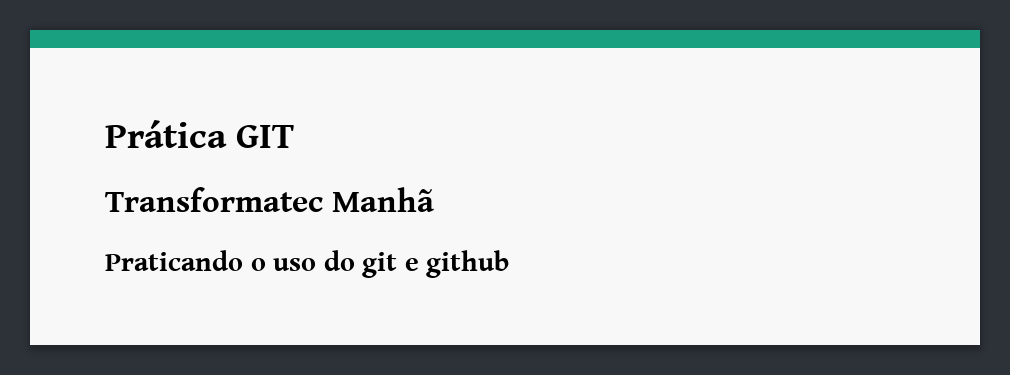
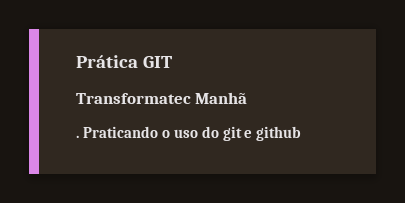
(434, 199) none -> [76,135,79,138] .

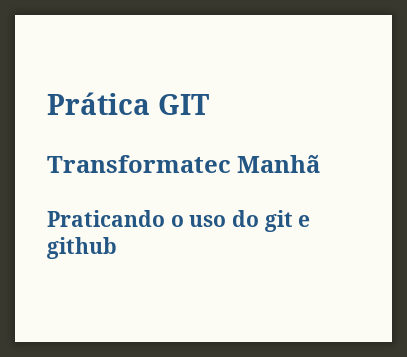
[76,135,79,138] . -> (321, 164) none

